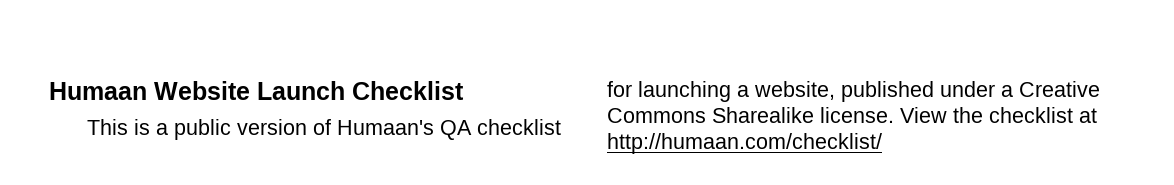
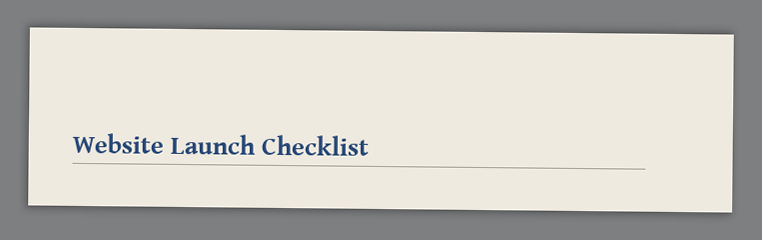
[49,82,147,100] Humaan -> (72, 143) none
[87,119,562,140] [607,81,1100,102] [607,107,1097,123] [607,133,882,154] // This is a public version of Humaan's QA checklist for launching a website, published under a Creative Commons Sharealike license. View the checklist at http://humaan.com/checklist/ -> (370, 145) none

